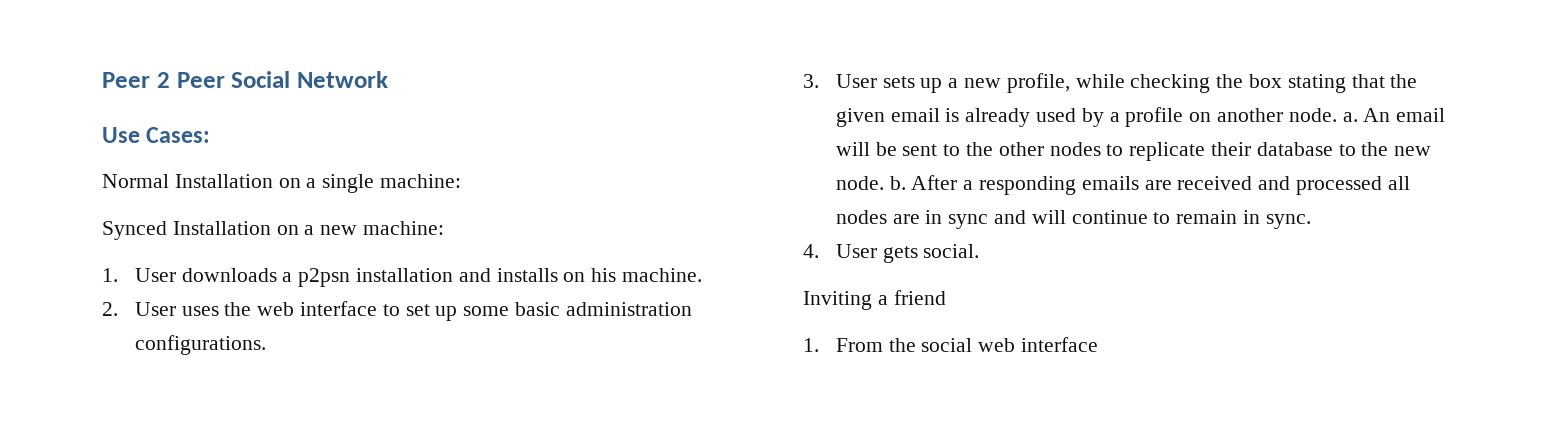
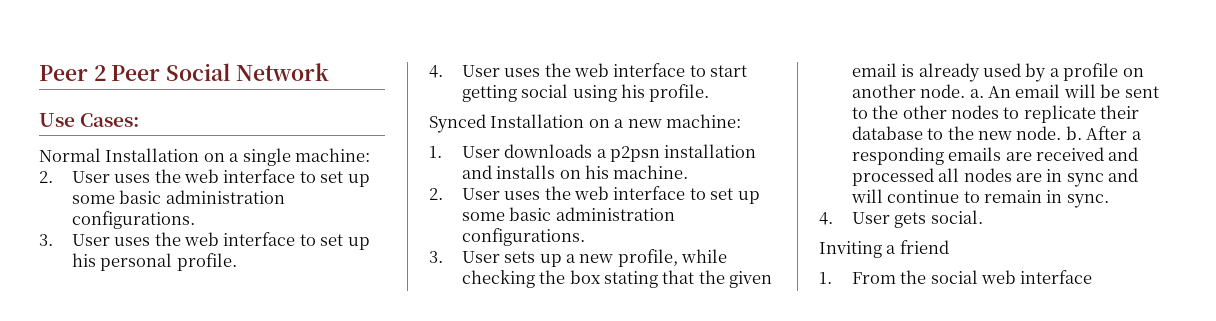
(462, 181) none -> [39,169,370,187] [71,190,285,204] [71,211,195,229] [39,232,370,250] [71,253,237,271] [429,63,748,78] [461,84,710,102] // 2. User uses the web interface to set up some basic administration configurations. // 3. User uses the web interface to set up his personal profile. // 4. User uses the web interface to start getting social using his profile.

